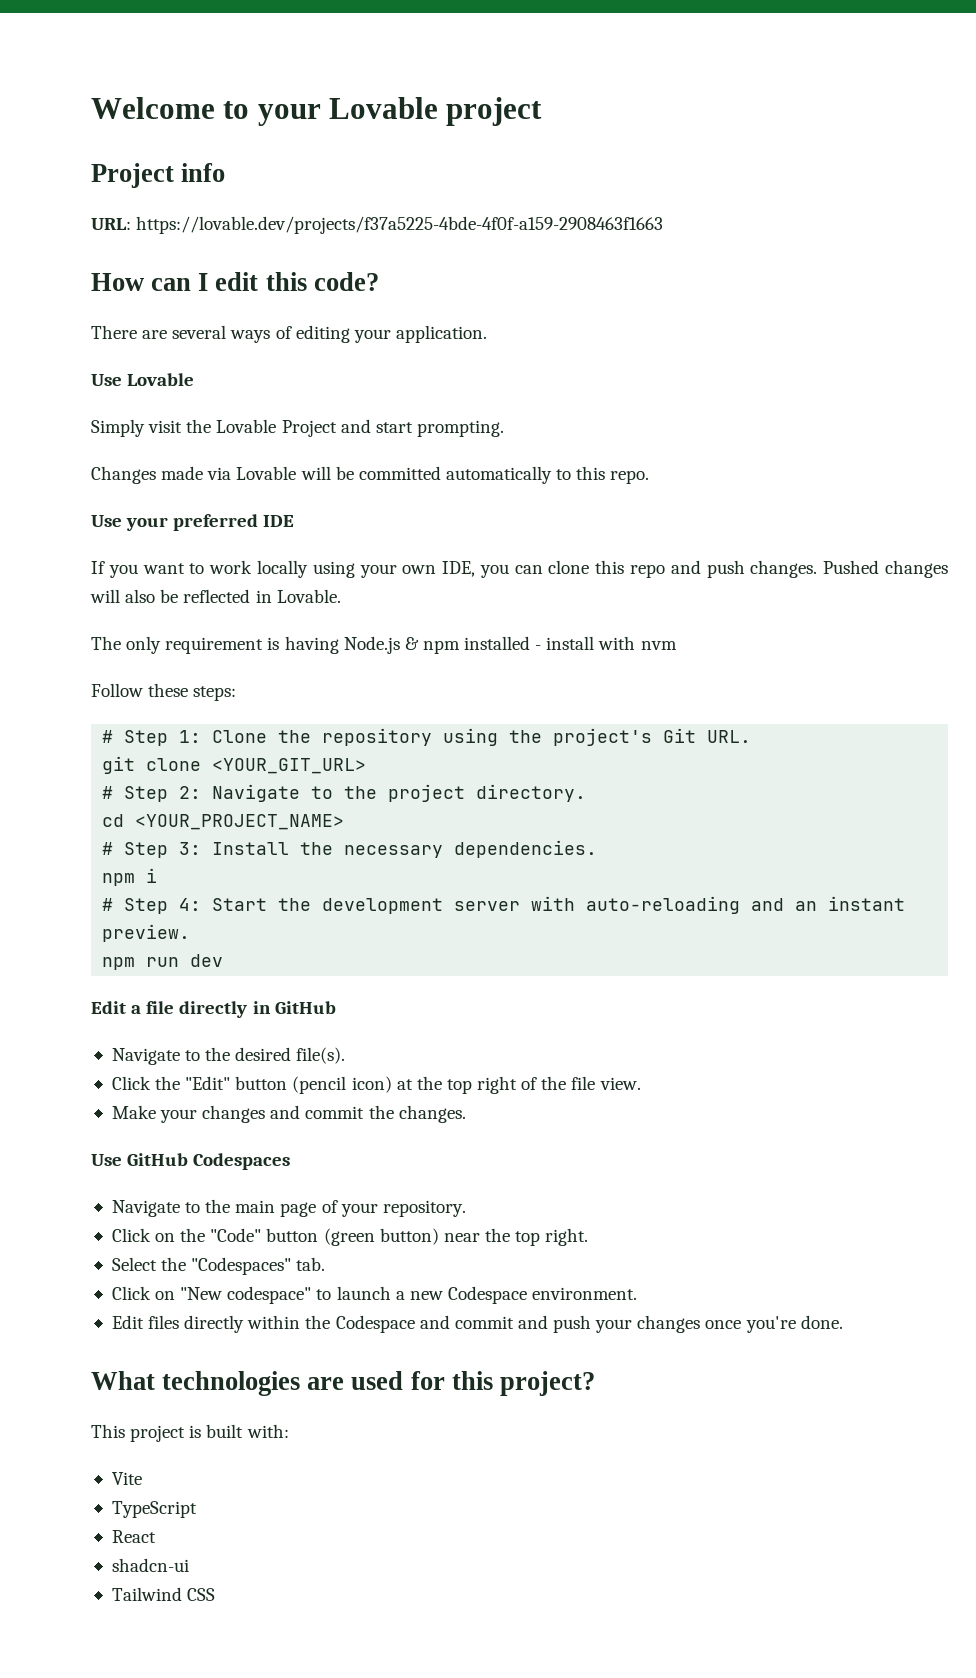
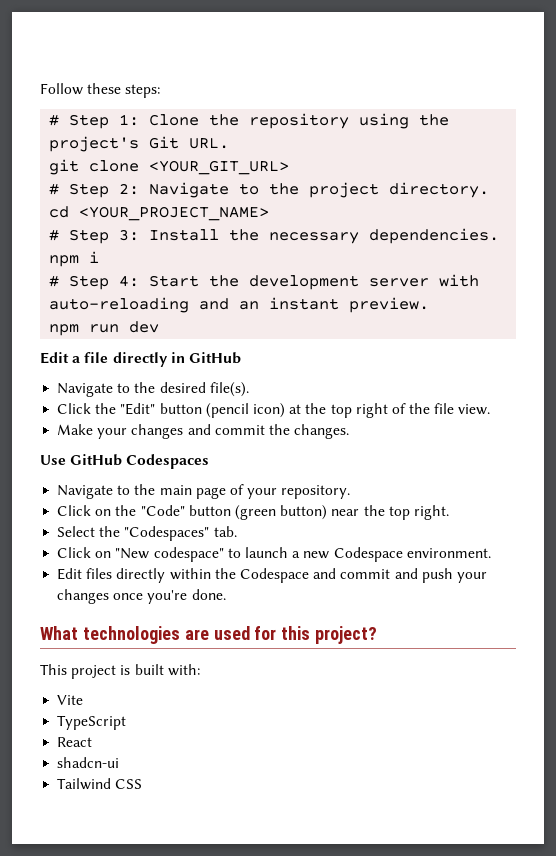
[91,97,543,126] [91,163,226,188] [91,216,664,234] [91,272,379,291] [91,325,487,343] [91,373,195,386] [91,419,504,437] [91,466,650,484] [91,514,295,531] [91,560,948,578] [90,589,341,603] [91,636,677,654] Welcome to your Lovable project // Project info // URL: https://lovable.dev/projects/f37a5225-4bde-4f0f-a159-2908463f1663 // How can I edit this code? // There are several ways of editing your application. // Use Lovable // Simply visit the Lovable Project and start prompting. // Changes made via Lovable will be committed automatically to this repo. // Use your preferred IDE // If you want to work locally using your own IDE, you can clone this repo and push changes. Pushed changes will also be reflected in Lovable. // The only requirement is having Node.js & npm installed - install with nvm // -> (40, 89) none

